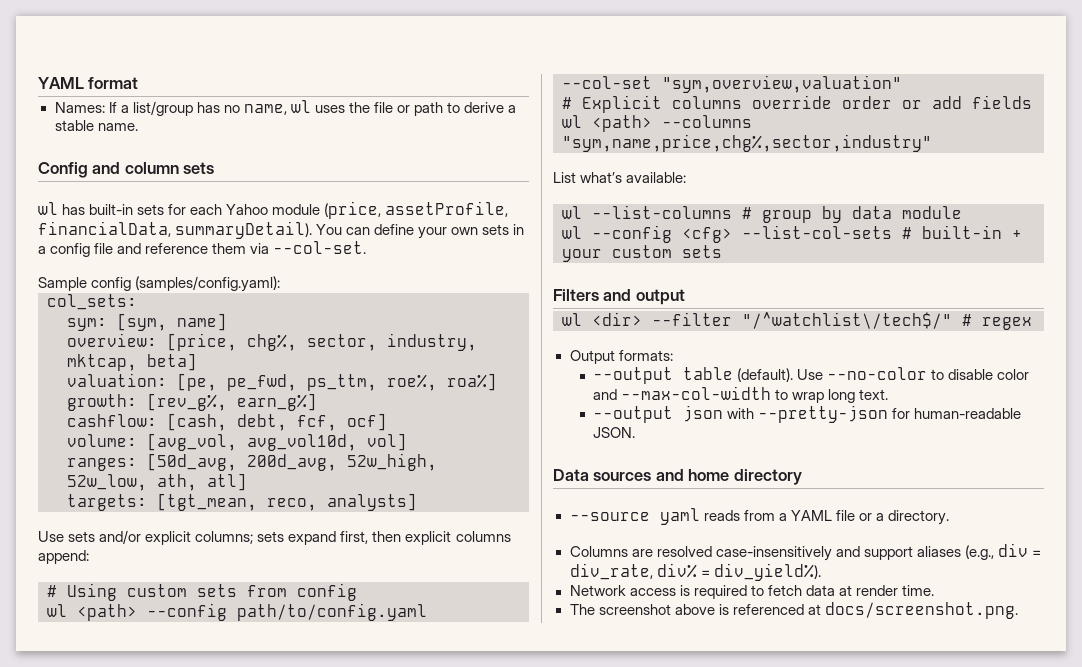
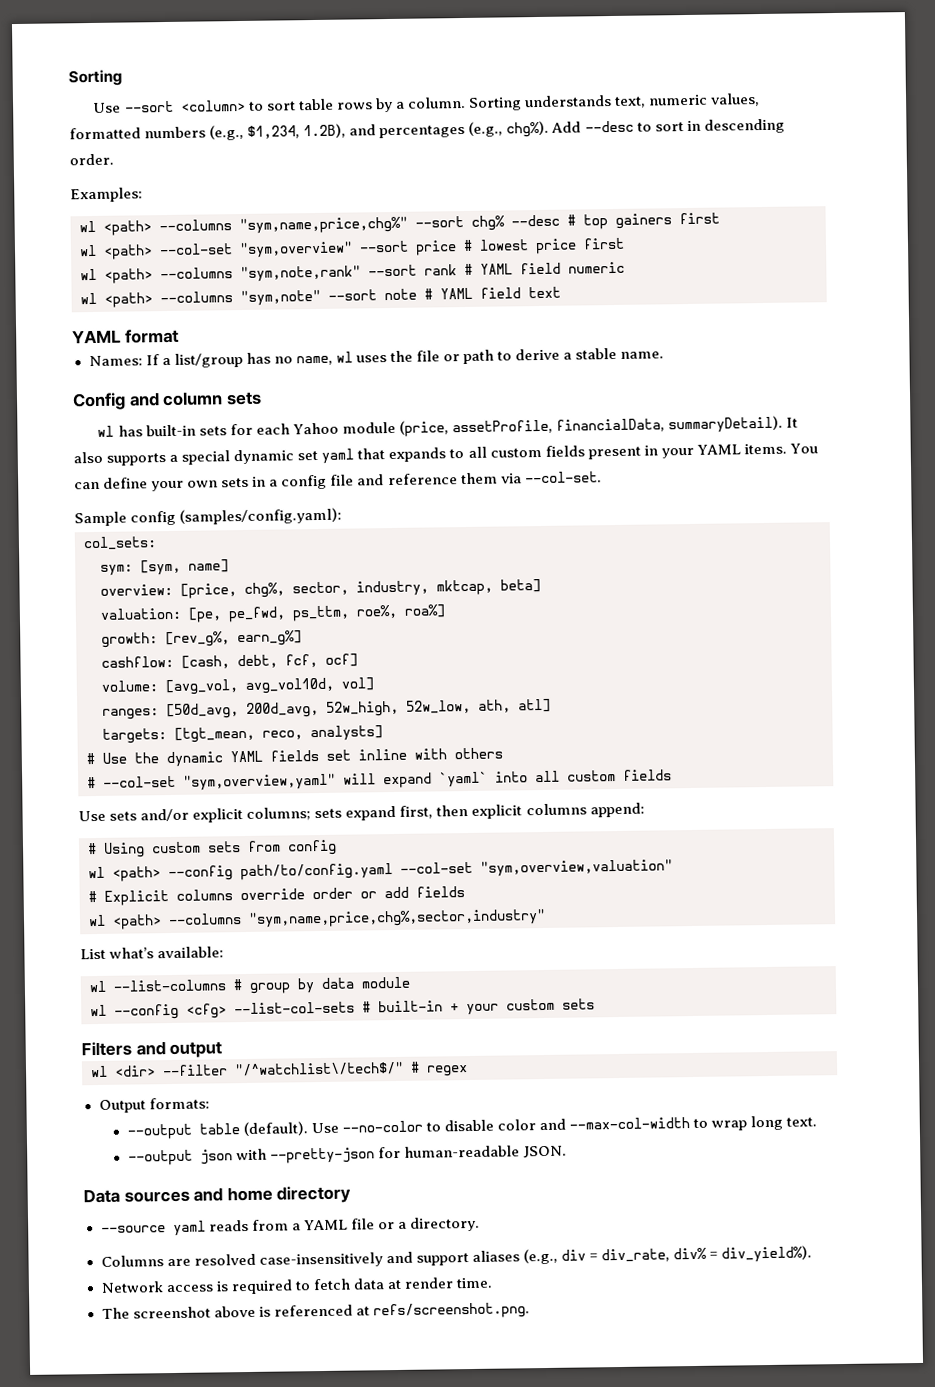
(38, 83) none -> [68,69,122,87] [93,93,761,113] [69,118,785,141] [69,153,114,166] [70,187,143,203] [79,212,720,236] [79,237,625,260] [80,261,625,284] [80,286,561,308] Sorting // Use --sort <column> to sort table rows by a column. Sorting understands text, numeric values, formatted numbers (e.g., $1,234, 1.2B), and percentages (e.g., chg%). Add --desc to sort in descending order. // Examples: // wl <path> --columns "sym,name,price,chg%" --sort chg% --desc # top gainers first // wl <path> --col-set "sym,overview" --sort price # lowest price first // wl <path> --columns "sym,note,rank" --sort rank # YAML field numeric // wl <path> --columns "sym,note" --sort note # YAML field text //
(313, 230) none -> [786,417,799,428] [73,443,787,466] It also supports a special dynamic set yaml that expands to all custom fields present in your YAML items.
(417, 502) none -> [86,747,503,768] [87,769,672,791] // # Use the dynamic YAML fields set inline with others // # --col-set "sym,overview,yaml" will expand `yaml` into all custom fields
[824,602,1018,619] docs/screenshot.png. -> [372,1302,530,1320] refs/screenshot.png.

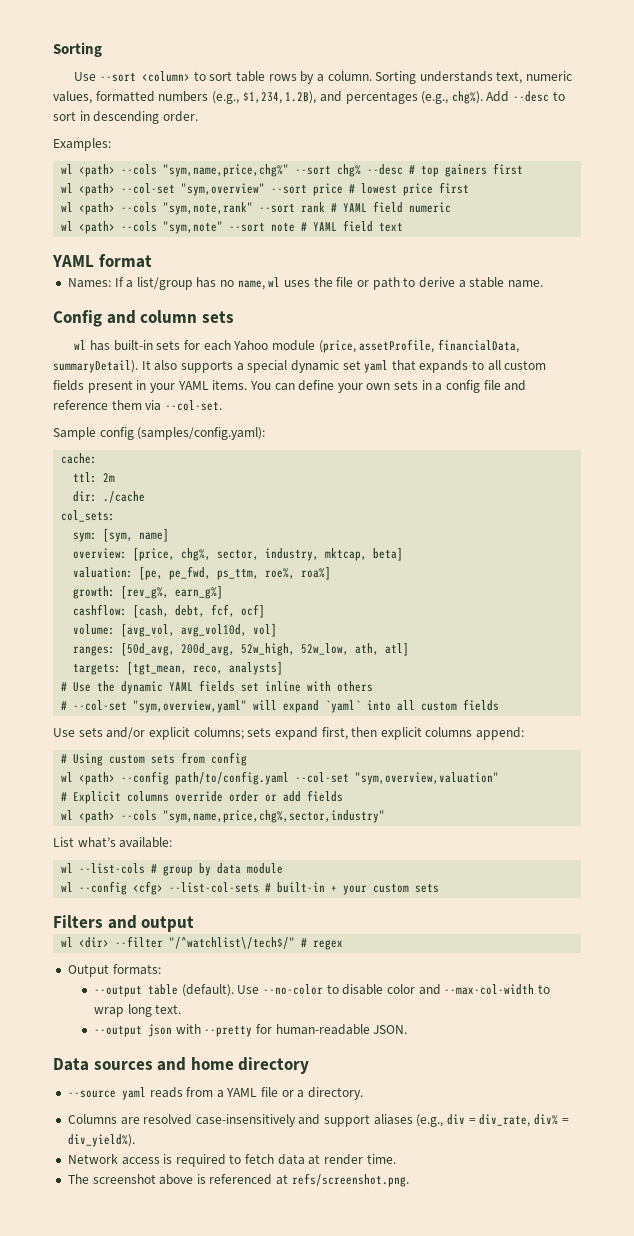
[159,219,232,232] --columns -> [121,164,158,175] --cols
[160,267,233,280] --columns -> [121,202,158,213] --cols
[160,291,233,304] --columns -> [121,221,158,232] --cols
(343, 516) none -> [61,453,98,464] [73,472,116,483] [73,491,146,503] // cache: // ttl: 2m // dir: ./cache
[168,913,242,926] --columns -> [121,810,158,821] --cols
[113,979,226,992] --list-columns -> [79,863,146,874] --list-cols
[269,1147,375,1164] --pretty-json -> [204,1025,253,1037] --pretty

